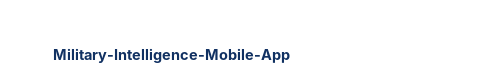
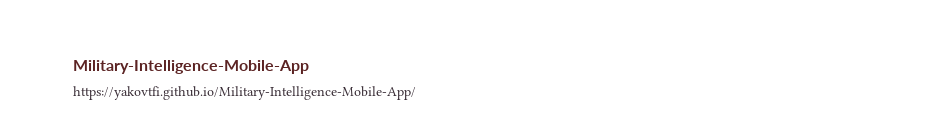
(290, 55) none -> [73,86,416,100] // https://yakovtfi.github.io/Military-Intelligence-Mobile-App/

